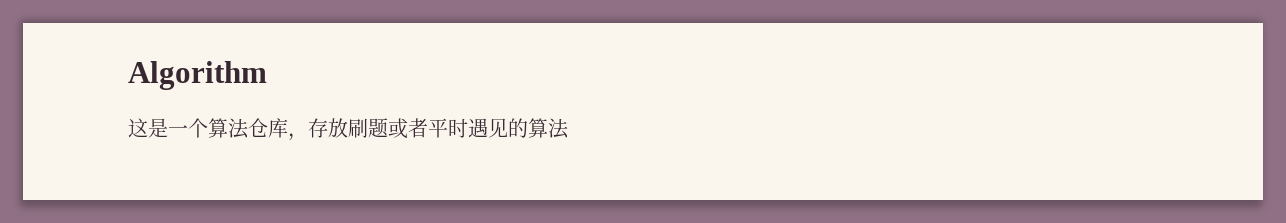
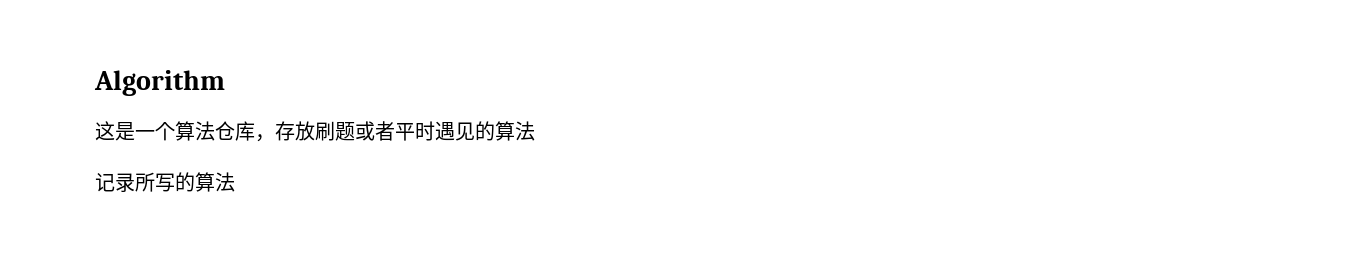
(569, 128) none -> [95,172,235,192] // 记录所写的算法

